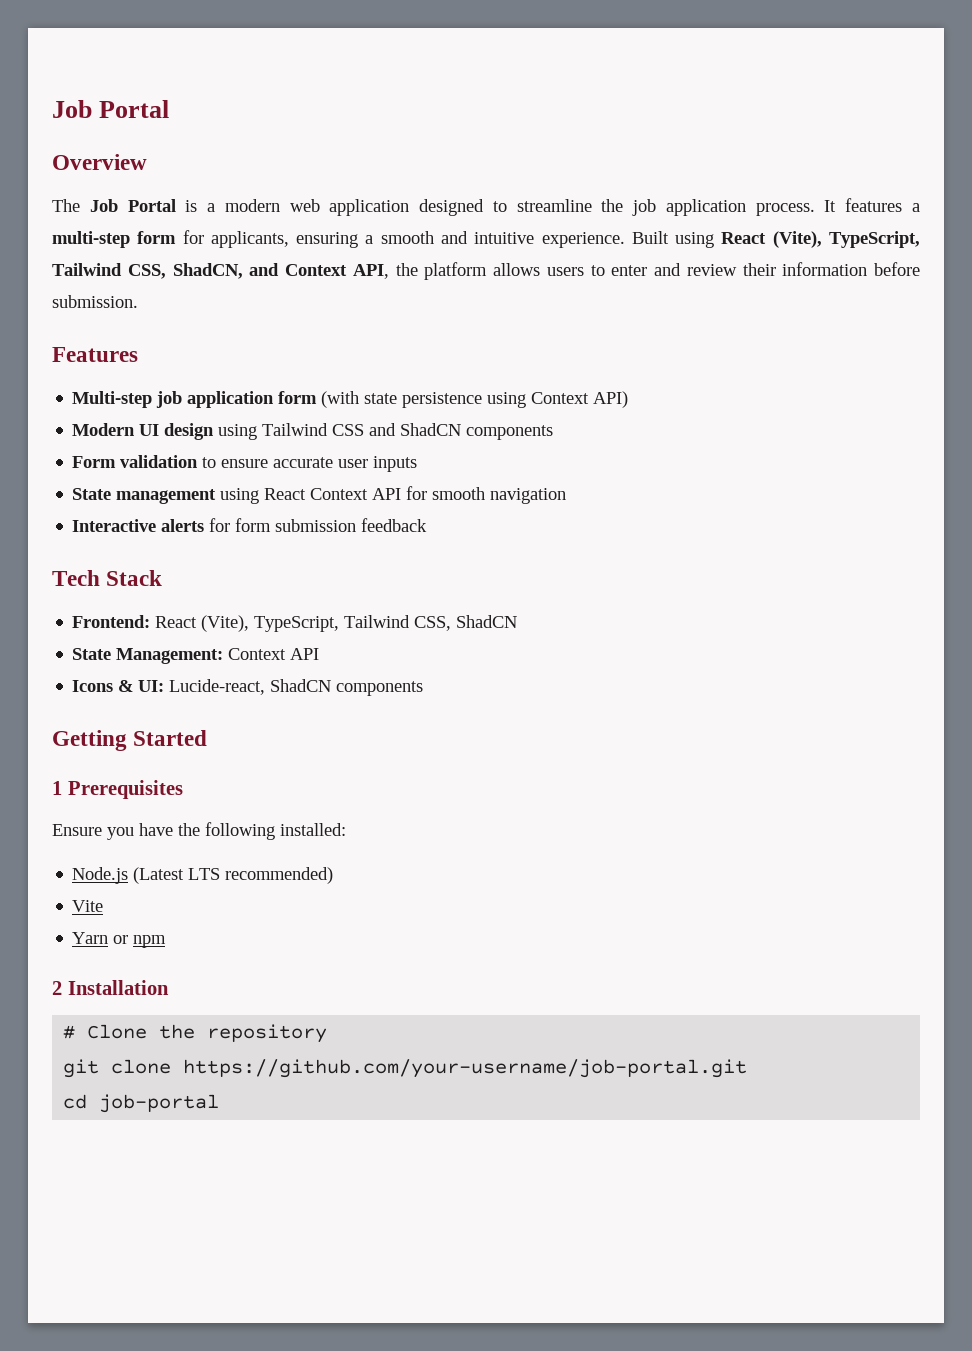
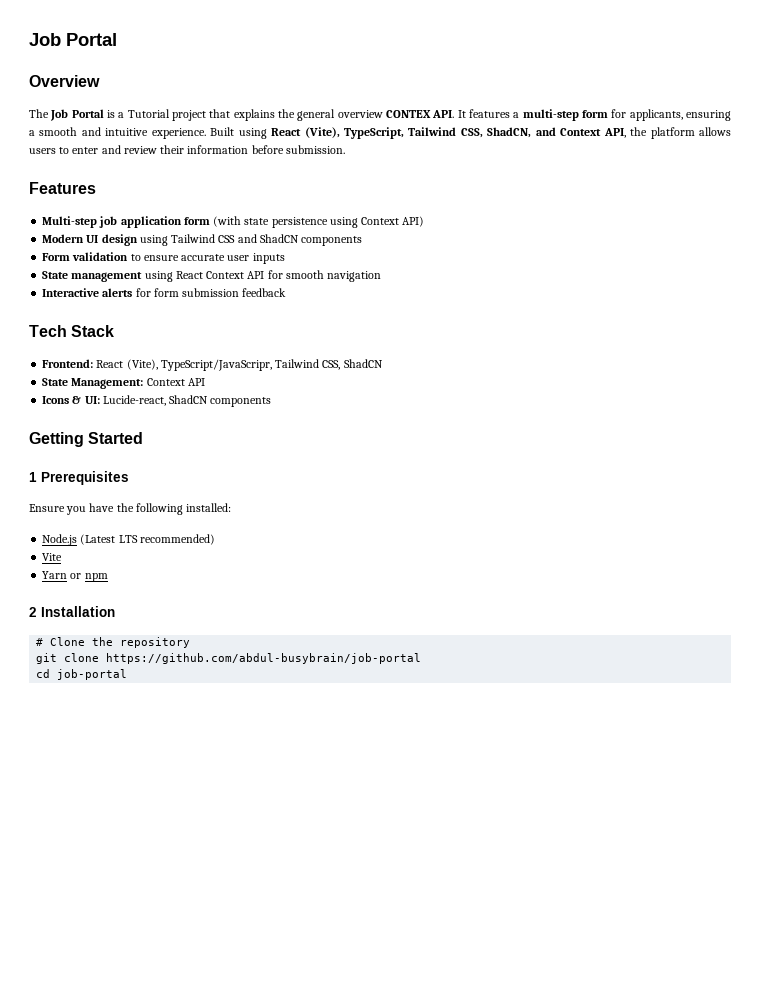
[224,199,815,216] modern web application designed to streamline the job application process. -> [127,109,455,121] Tutorial project that explains the general overview CONTEX API.
[254,616,340,632] TypeScript, -> [160,359,272,371] TypeScript/JavaScripr,
[183,1059,748,1078] https://github.com/your-username/job-portal.git -> [106,653,422,664] https://github.com/abdul-busybrain/job-portal

